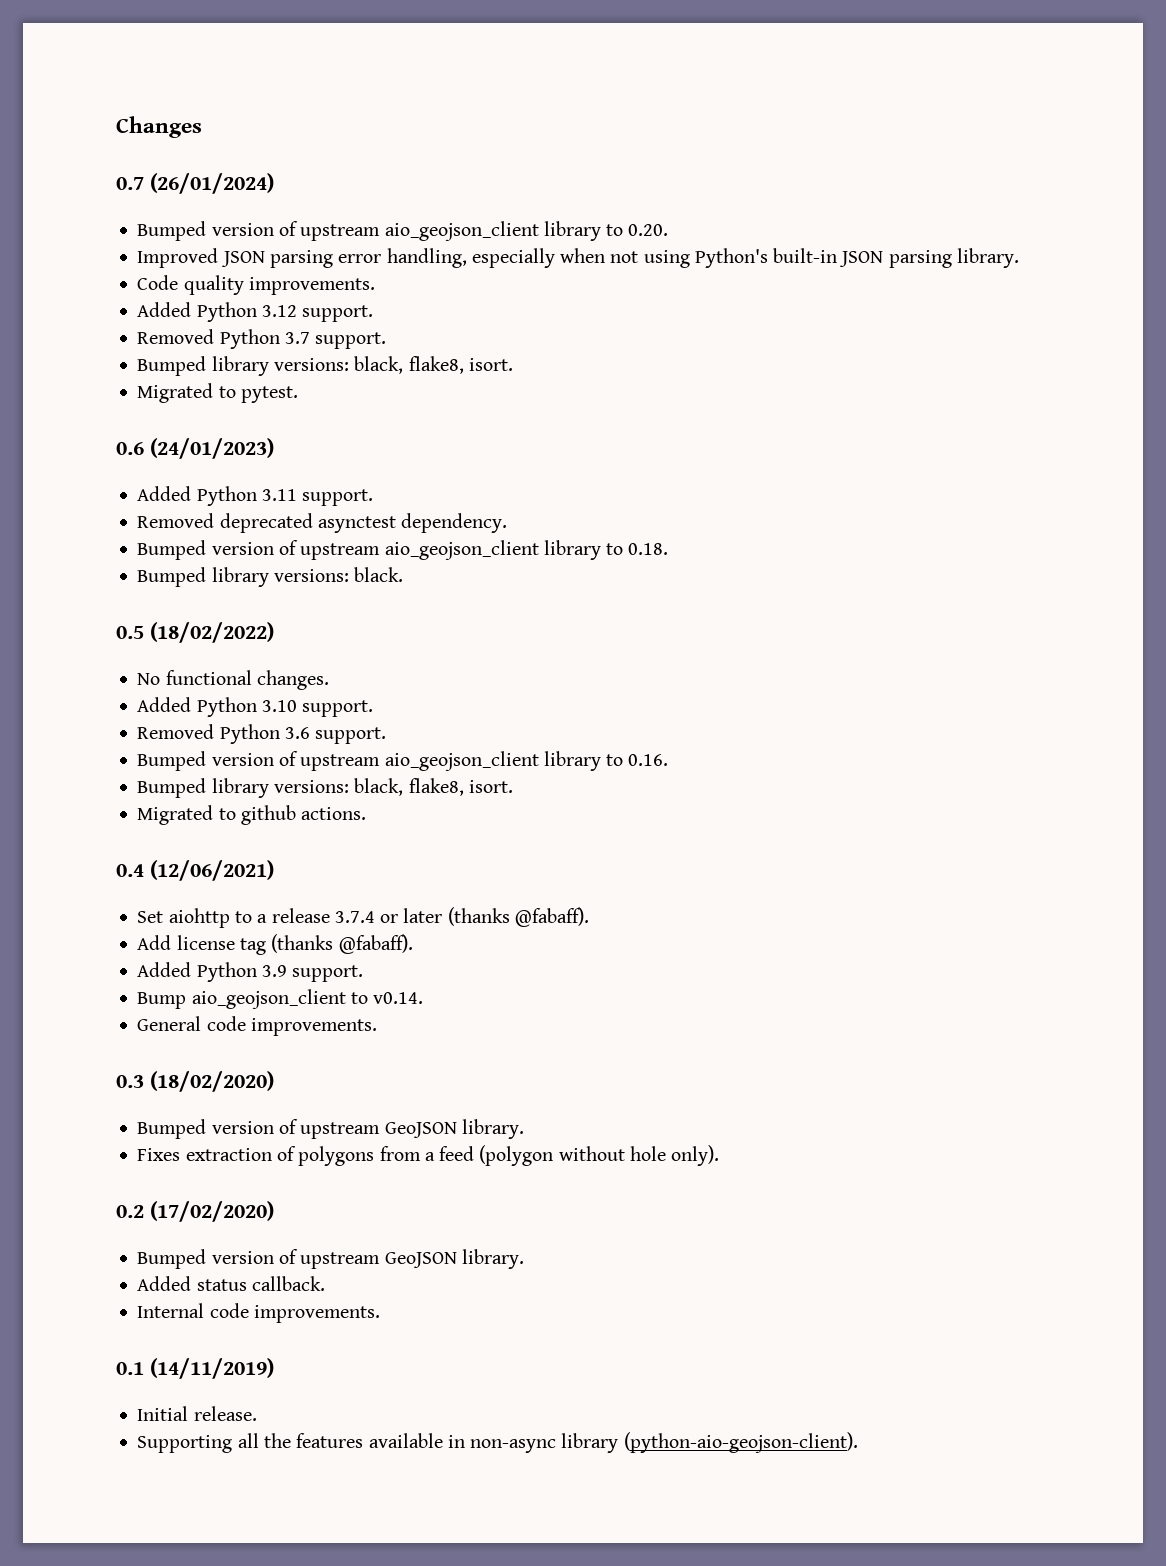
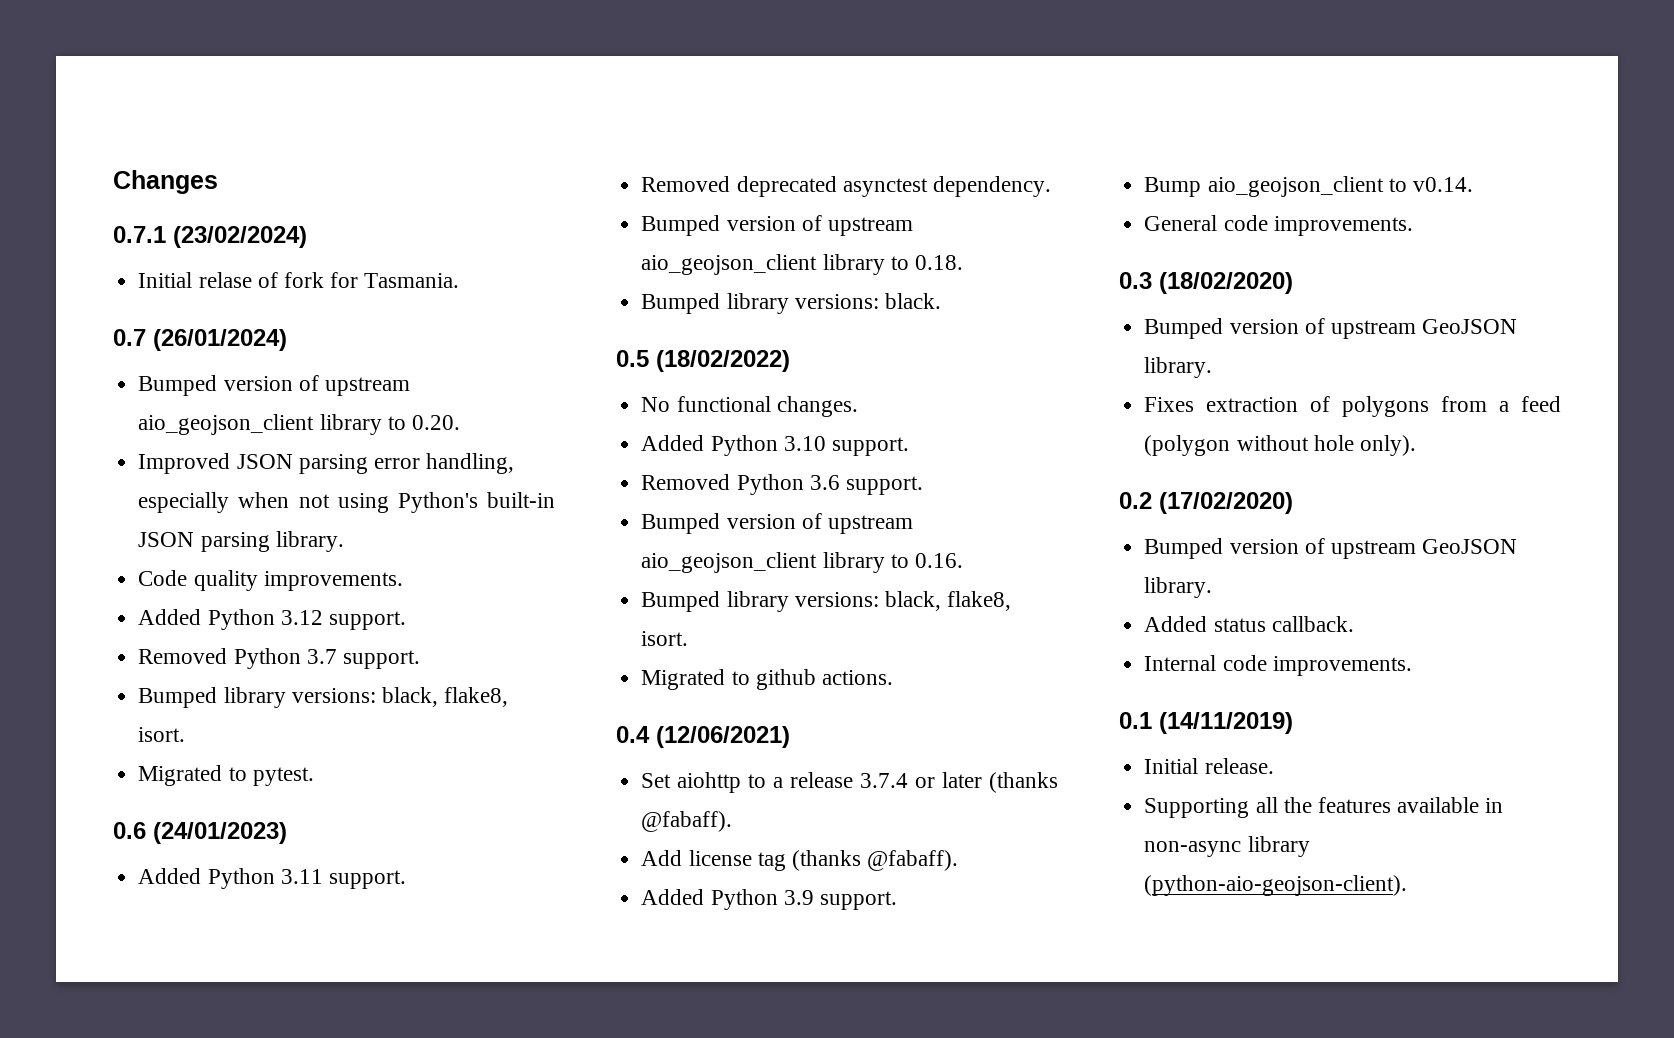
(202, 127) none -> [113,226,307,248] [138,272,460,288] // 0.7.1 (23/02/2024) // Initial relase of fork for Tasmania.

